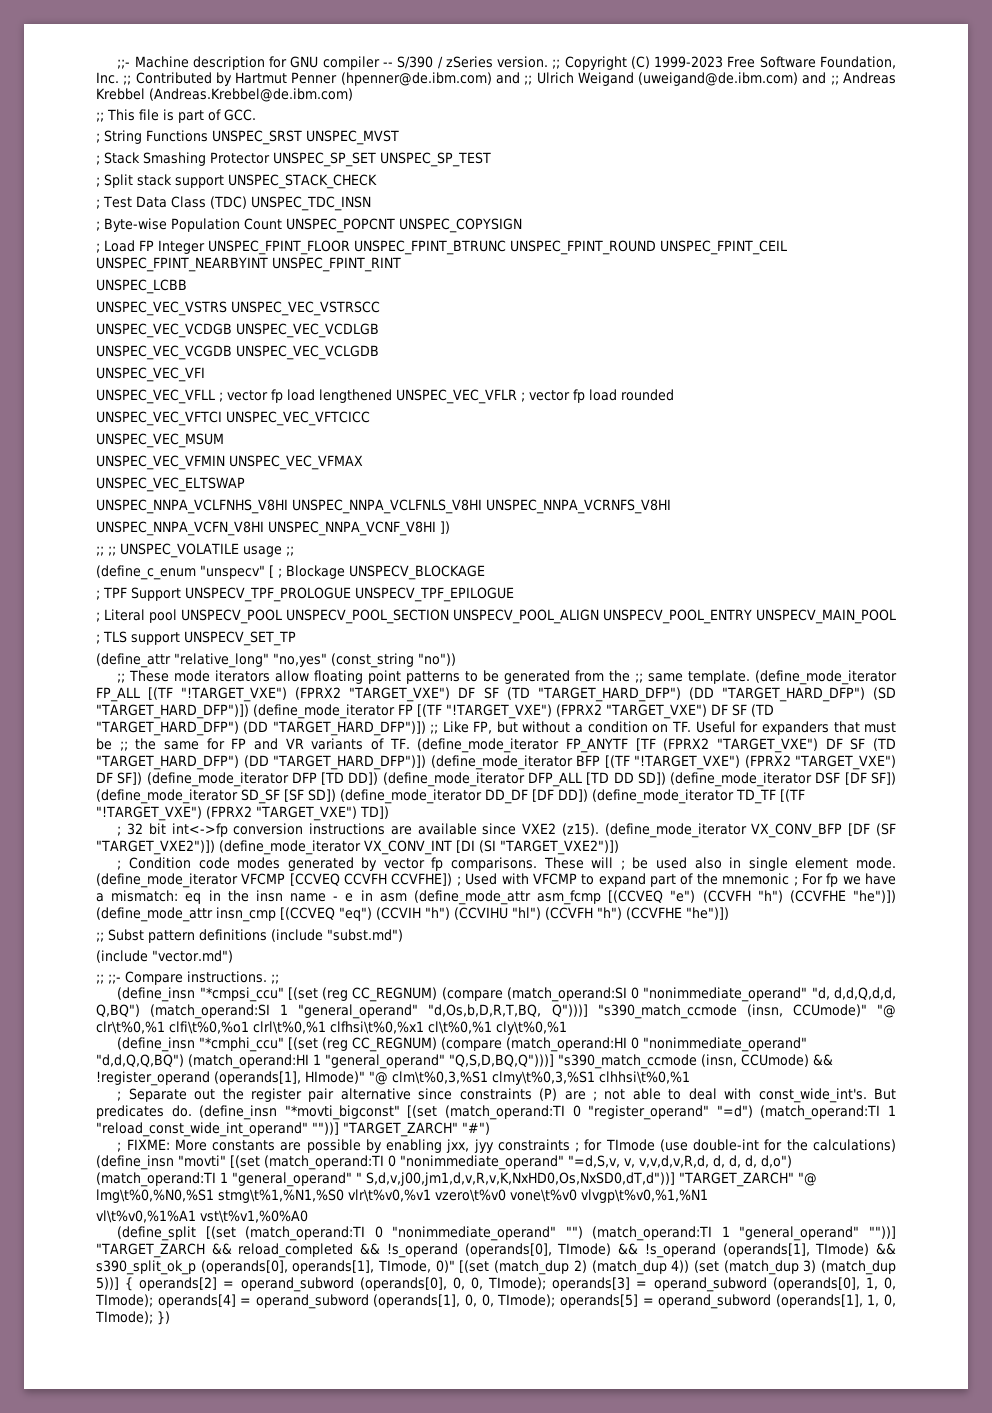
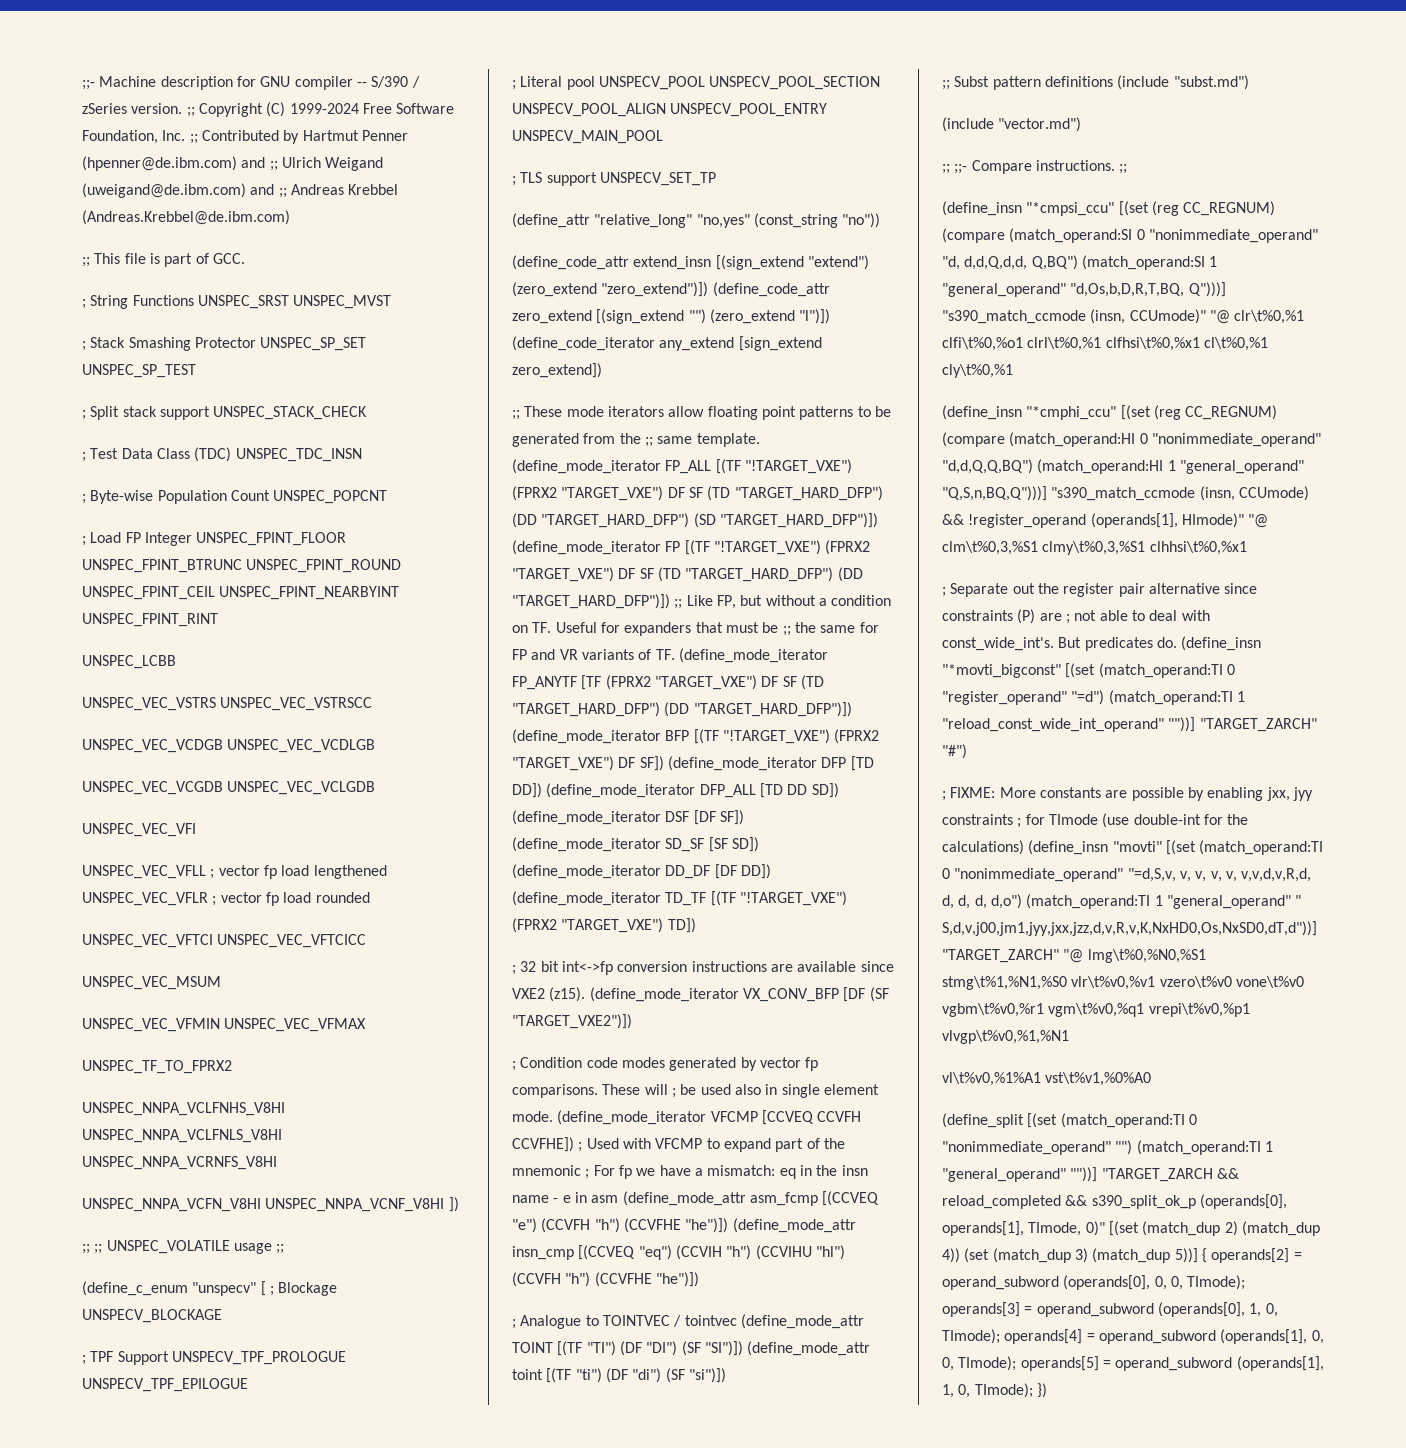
[654,56,724,68] 1999-2023 -> [289,103,359,114] 1999-2024
[399,218,522,233] UNSPEC_COPYSIGN -> (388, 497) none
[96,477,245,492] UNSPEC_VEC_ELTSWAP -> [82,1060,232,1074] UNSPEC_TF_TO_FPRX2
(456, 659) none -> [512,255,869,270] [512,282,830,297] [512,309,831,324] [512,336,822,351] [512,363,602,378] // (define_code_attr extend_insn [(sign_extend "extend") (zero_extend "zero_extend")]) (define_code_attr zero_extend [(sign_extend "") (zero_extend "l")]) (define_code_iterator any_extend [sign_extend zero_extend])
[218,840,619,855] (define_mode_iterator VX_CONV_INT [DI (SI "TARGET_VXE2")]) -> (632, 1021) none
(729, 913) none -> [512,1314,864,1329] [512,1341,871,1356] [512,1368,726,1383] // ; Analogue to TOINTVEC / tointvec (define_mode_attr TOINT [(TF "TI") (DF "DI") (SF "SI")]) (define_mode_attr toint [(TF "ti") (DF "di") (SF "si")])
[449,1054,554,1067] "Q,S,D,BQ,Q")))] -> [942,486,1047,501] "Q,S,n,BQ,Q")))]
[599,1071,690,1084] clhhsi\t%0,%1 -> [1149,541,1247,555] clhhsi\t%0,%x1
(635, 1163) none -> [1195,871,1237,882] v, v, v,
[366,1172,675,1186] S,d,v,j00,jm1,d,v,R,v,K,NxHD0,Os,NxSD0,dT,d"))] -> [942,921,1317,936] S,d,v,j00,jm1,jyy,jxx,jzz,d,v,R,v,K,NxHD0,Os,NxSD0,dT,d"))]
(577, 1195) none -> [942,1003,1250,1017] vgbm\t%v0,%r1 vgm\t%v0,%q1 vrepi\t%v0,%p1
[386,1243,896,1258] !s_operand (operands[0], TImode) && !s_operand (operands[1], TImode) && -> (1088, 1200) none

